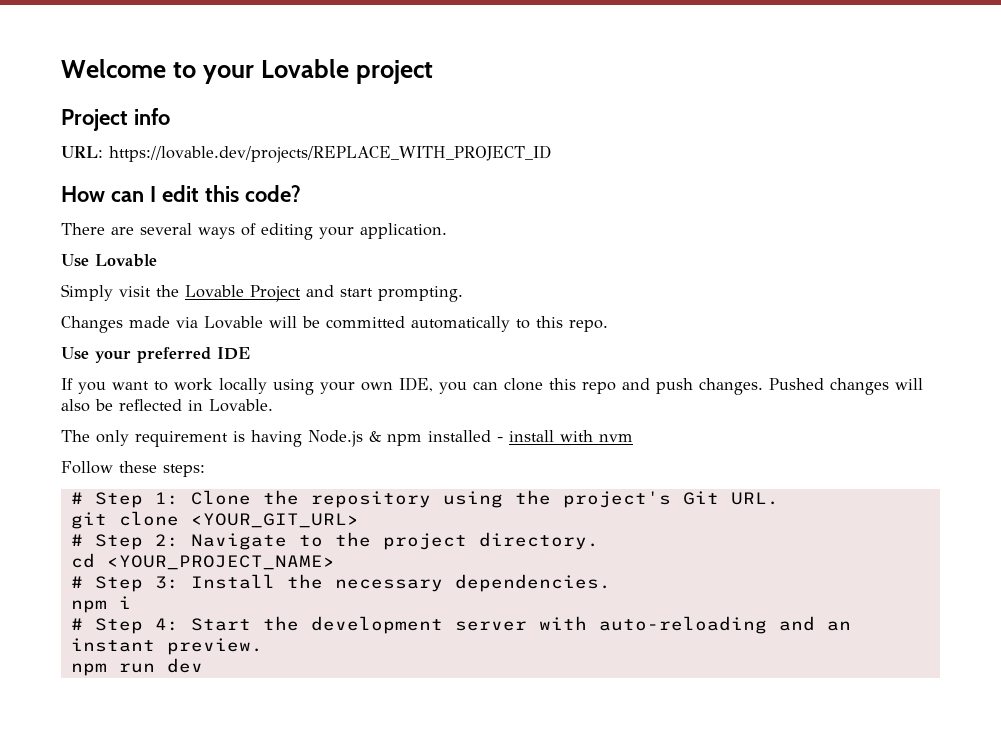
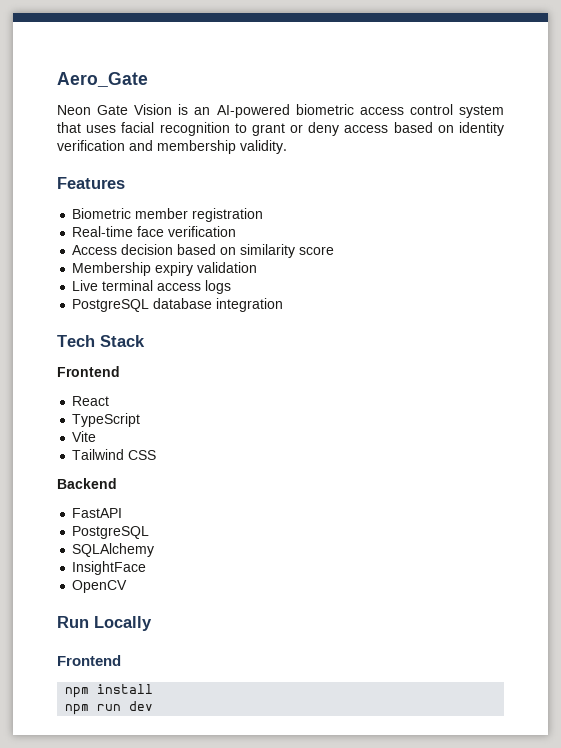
[61,59,433,84] [61,108,170,131] [61,145,551,163] [61,185,301,202] [61,223,447,240] [61,254,157,267] [61,284,463,302] [61,316,608,333] [61,347,250,363] [61,377,923,395] [61,399,273,412] [61,430,633,447] [61,461,205,477] [70,490,779,508] [70,511,359,529] [70,532,599,550] [70,553,335,570] [70,574,611,592] [70,596,131,613] [70,616,851,634] [70,638,263,655] Welcome to your Lovable project // Project info // URL: https://lovable.dev/projects/REPLACE_WITH_PROJECT_ID // How can I edit this code? // There are several ways of editing your application. // Use Lovable // Simply visit the Lovable Project and start prompting. // Changes made via Lovable will be committed automatically to this repo. // Use your preferred IDE // If you want to work locally using your own IDE, you can clone this repo and push changes. Pushed changes will also be reflected in Lovable. // The only requirement is having Node.js & npm installed - install with nvm // Follow these steps: // # Step 1: Clone the repository using the project's Git URL. // git clone <YOUR_GIT_URL> // # Step 2: Navigate to the project directory. // cd <YOUR_PROJECT_NAME> // # Step 3: Install the necessary dependencies. // npm i // # Step 4: Start the development server with auto-reloading and an instant preview. -> [57,72,148,87] [57,104,504,118] [57,122,505,136] [57,140,287,154] [57,177,125,189] [72,208,264,222] [72,226,237,237] [72,244,335,258] [72,262,258,276] [72,280,232,294] [72,298,284,312] [57,335,145,347] [57,366,120,377] [72,396,110,406] [72,413,141,427] [72,431,97,442] [72,449,157,460] [57,478,117,489] [72,508,123,518] [72,526,150,539] [72,543,155,557] [72,561,147,575] [72,580,128,593] [57,616,152,631] [57,655,121,666] [65,684,154,698] Aero_Gate // Neon Gate Vision is an AI-powered biometric access control system that uses facial recognition to grant or deny access based on identity verification and membership validity. // Features // Biometric member registration // Real-time face verification // Access decision based on similarity score // Membership expiry validation // Live terminal access logs // PostgreSQL database integration // Tech Stack // Frontend // React // TypeScript // Vite // Tailwind CSS // Backend // FastAPI // PostgreSQL // SQLAlchemy // InsightFace // OpenCV // Run Locally // Frontend // npm install

